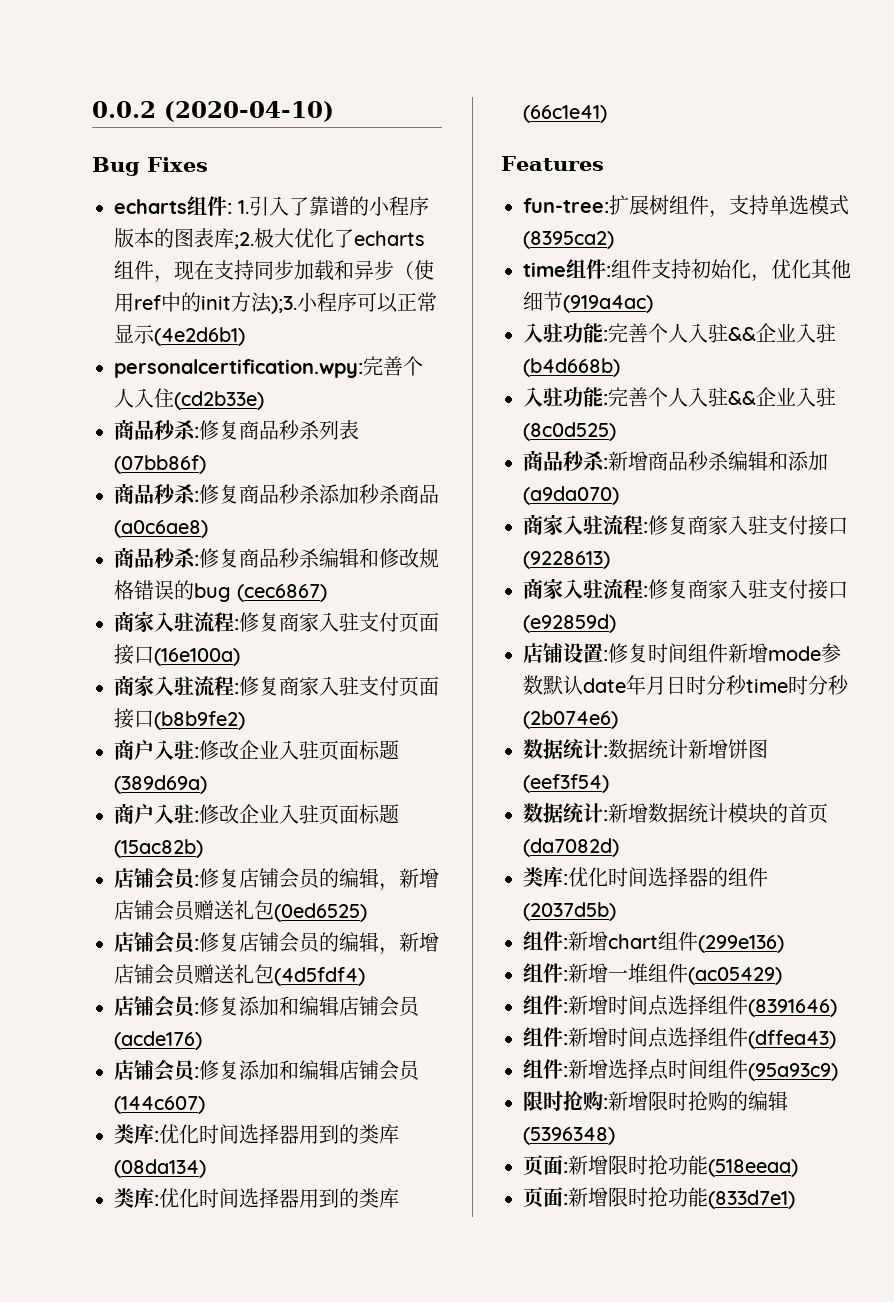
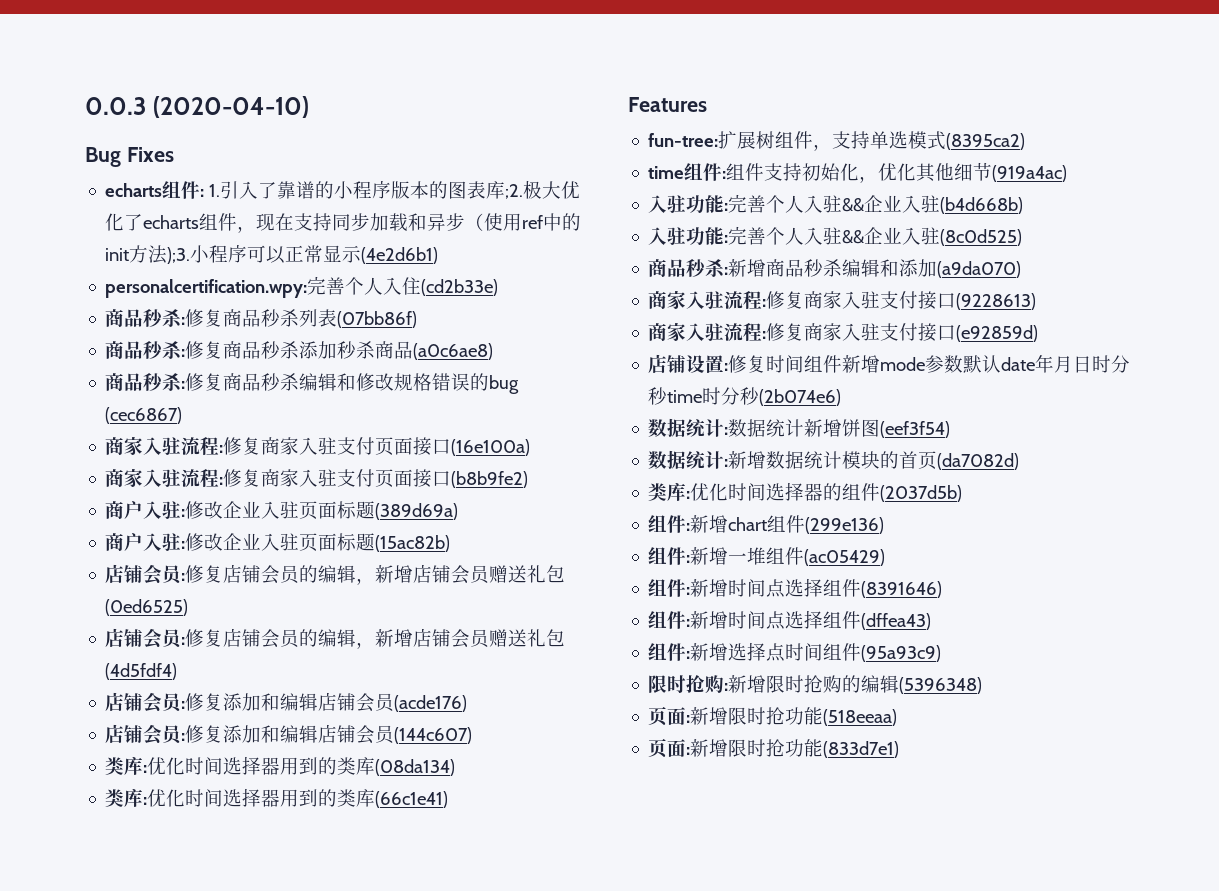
[92,101,156,118] 0.0.2 -> [85,97,146,115] 0.0.3

